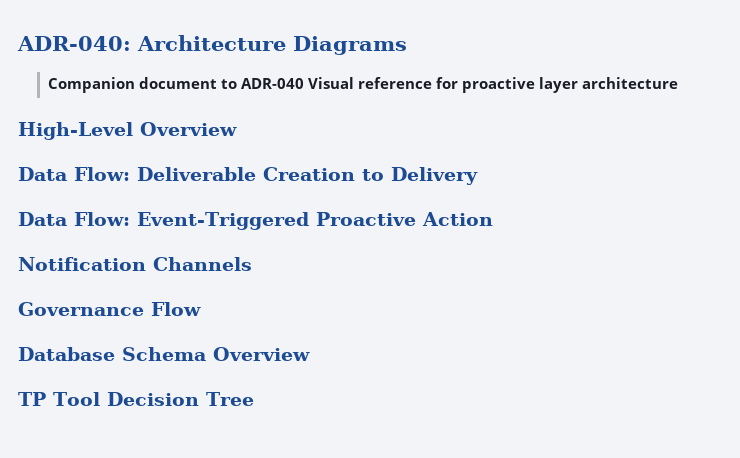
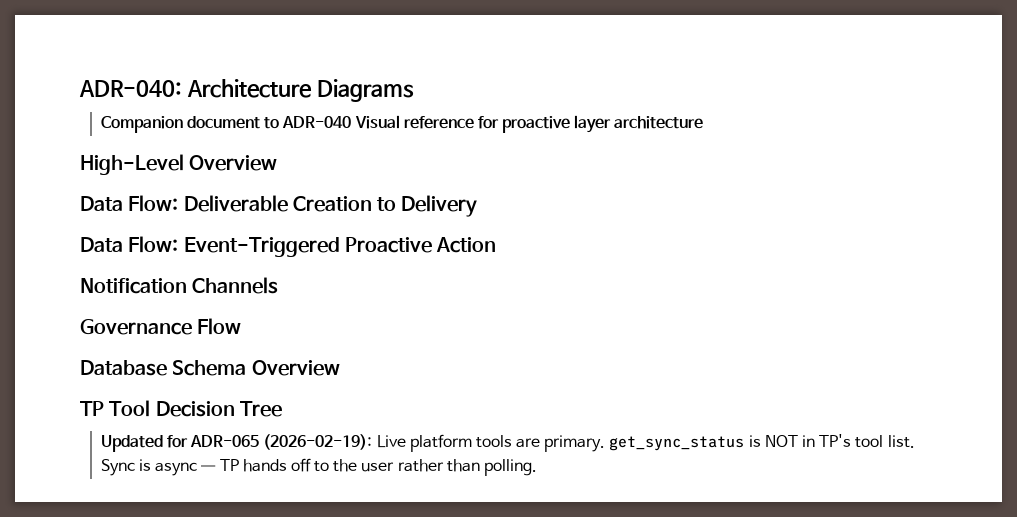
(254, 399) none -> [100,434,915,452] [100,458,537,476] // Updated for ADR-065 (2026-02-19): Live platform tools are primary. get_sync_status is NOT in TP's tool list. Sync is async — TP hands off to the user rather than polling.

